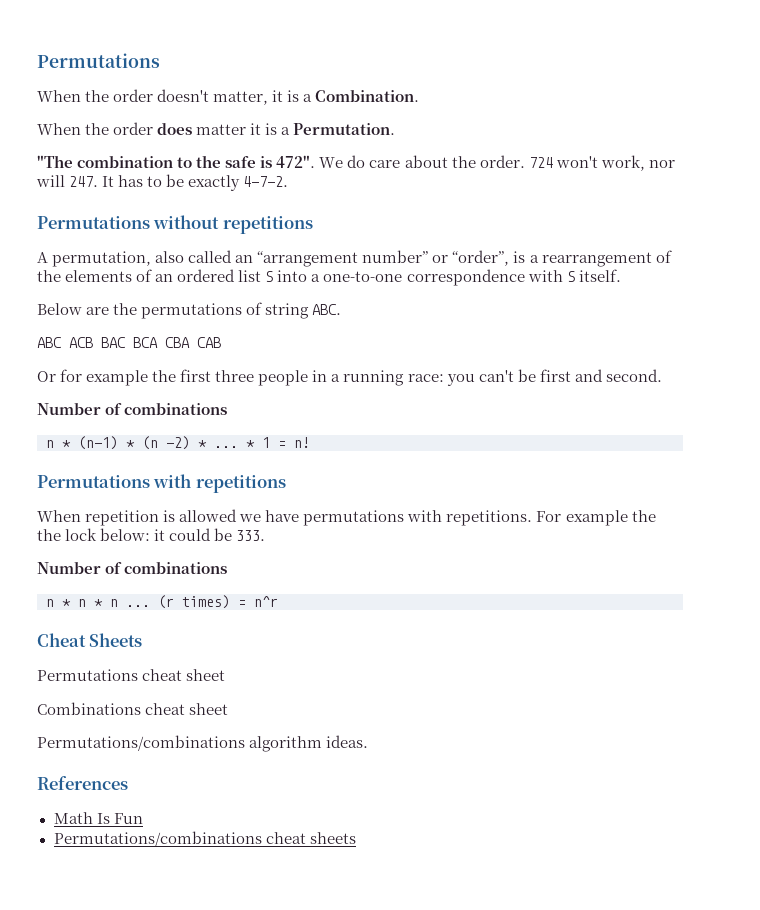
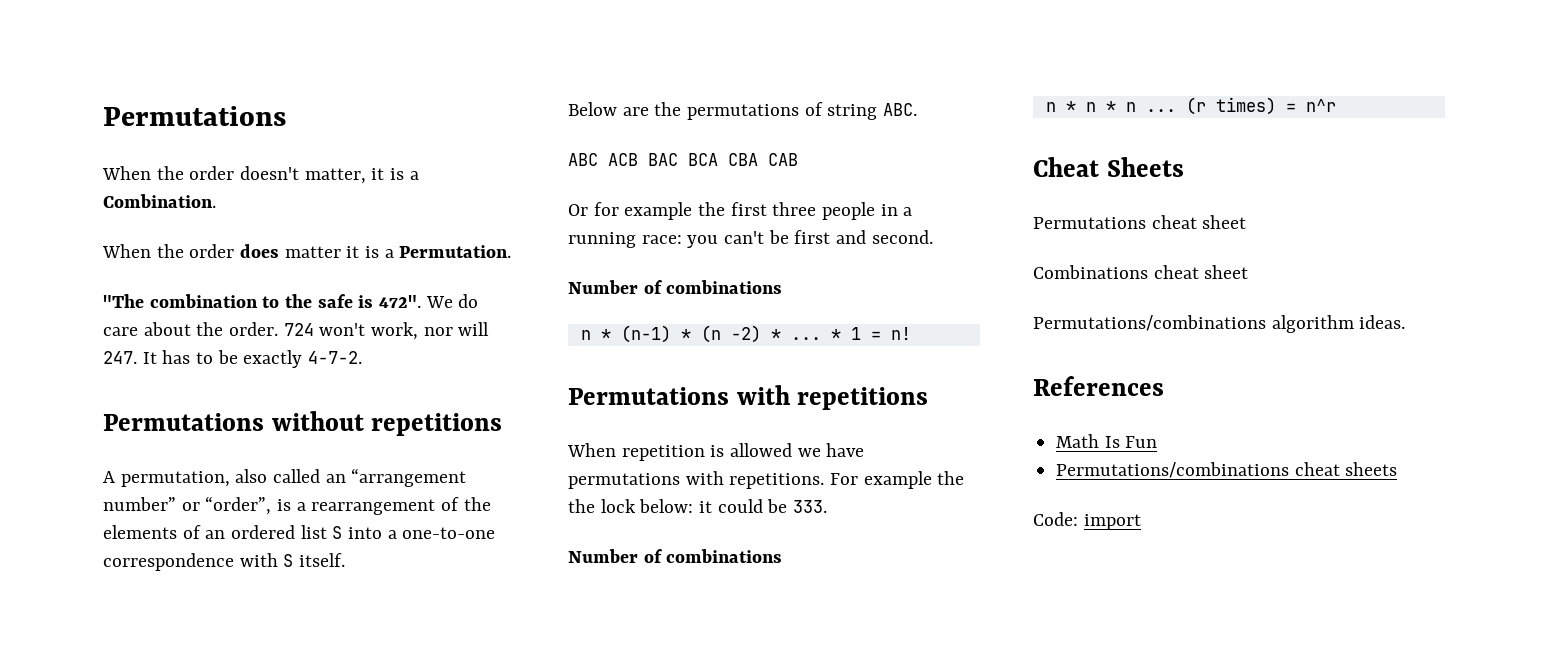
(356, 838) none -> [1033,512,1141,530] // Code: import

